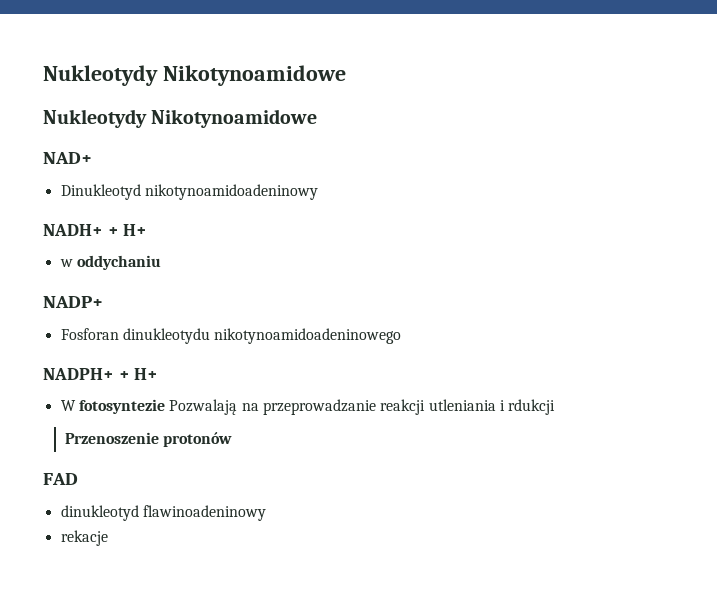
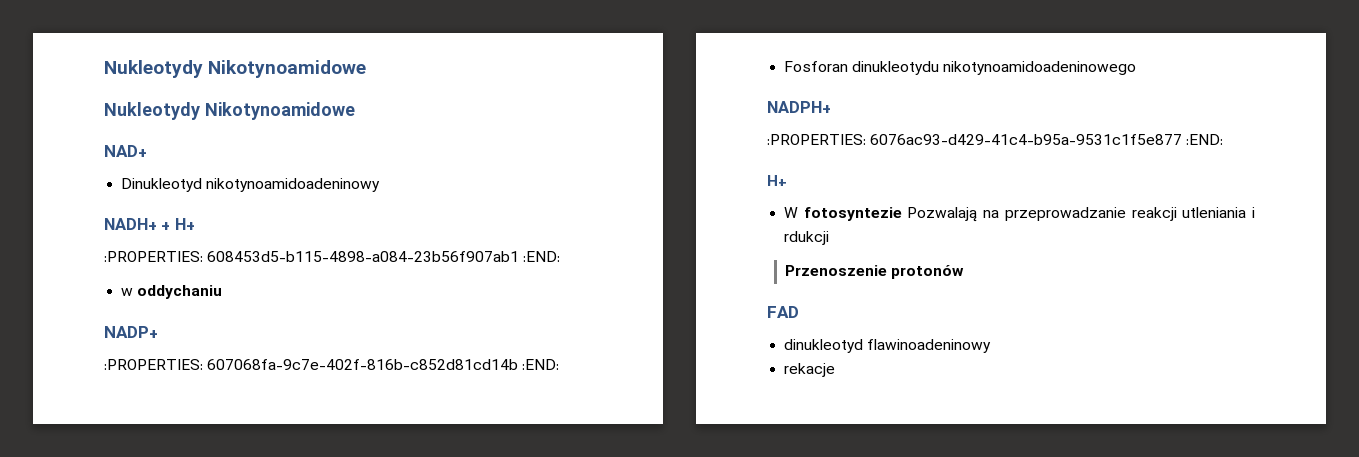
(148, 230) none -> [104,251,561,262] // :PROPERTIES: 608453d5-b115-4898-a084-23b56f907ab1 :END:
(103, 302) none -> [104,359,560,370] // :PROPERTIES: 607068fa-9c7e-402f-816b-c852d81cd14b :END:
[118,371,130,380] + -> [767,134,1224,145] // :PROPERTIES: 6076ac93-d429-41c4-b95a-9531c1f5e877 :END: //

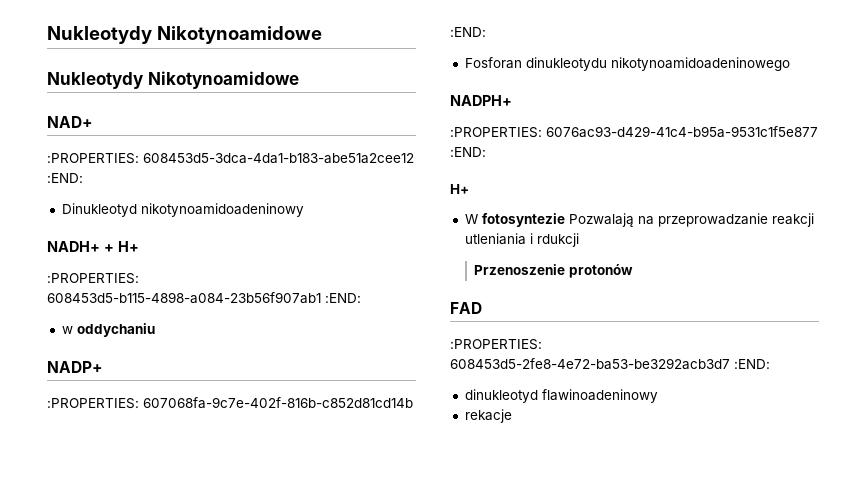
(147, 151) none -> [47,153,414,164] [47,173,83,183] // :PROPERTIES: 608453d5-3dca-4da1-b183-abe51a2cee12 :END:
(799, 312) none -> [450,339,542,350] [450,358,770,370] // :PROPERTIES: 608453d5-2fe8-4e72-ba53-be3292acb3d7 :END:

